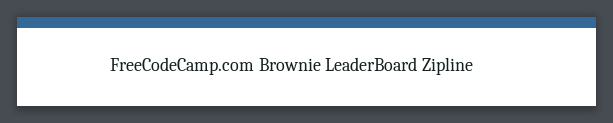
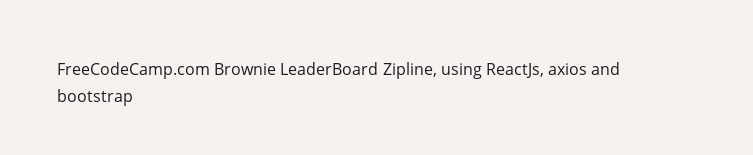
[422,57,474,75] Zipline -> [382,62,621,79] [57,89,133,106] Zipline, using ReactJs, axios and bootstrap

